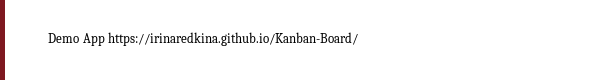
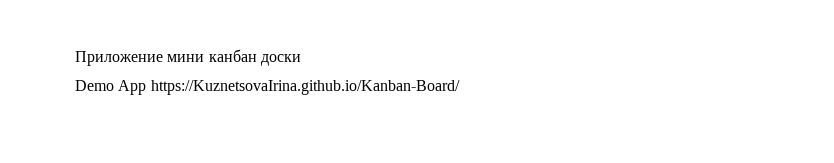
(48, 38) none -> [75,49,301,66] Приложение мини канбан доски //
[108,32,359,46] https://irinaredkina.github.io/Kanban-Board/ -> [150,80,460,95] https://KuznetsovaIrina.github.io/Kanban-Board/

